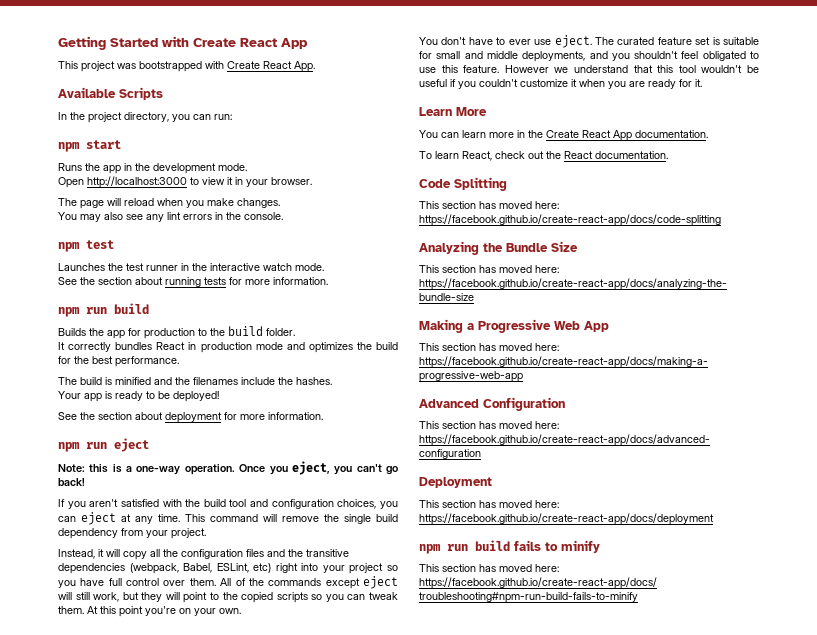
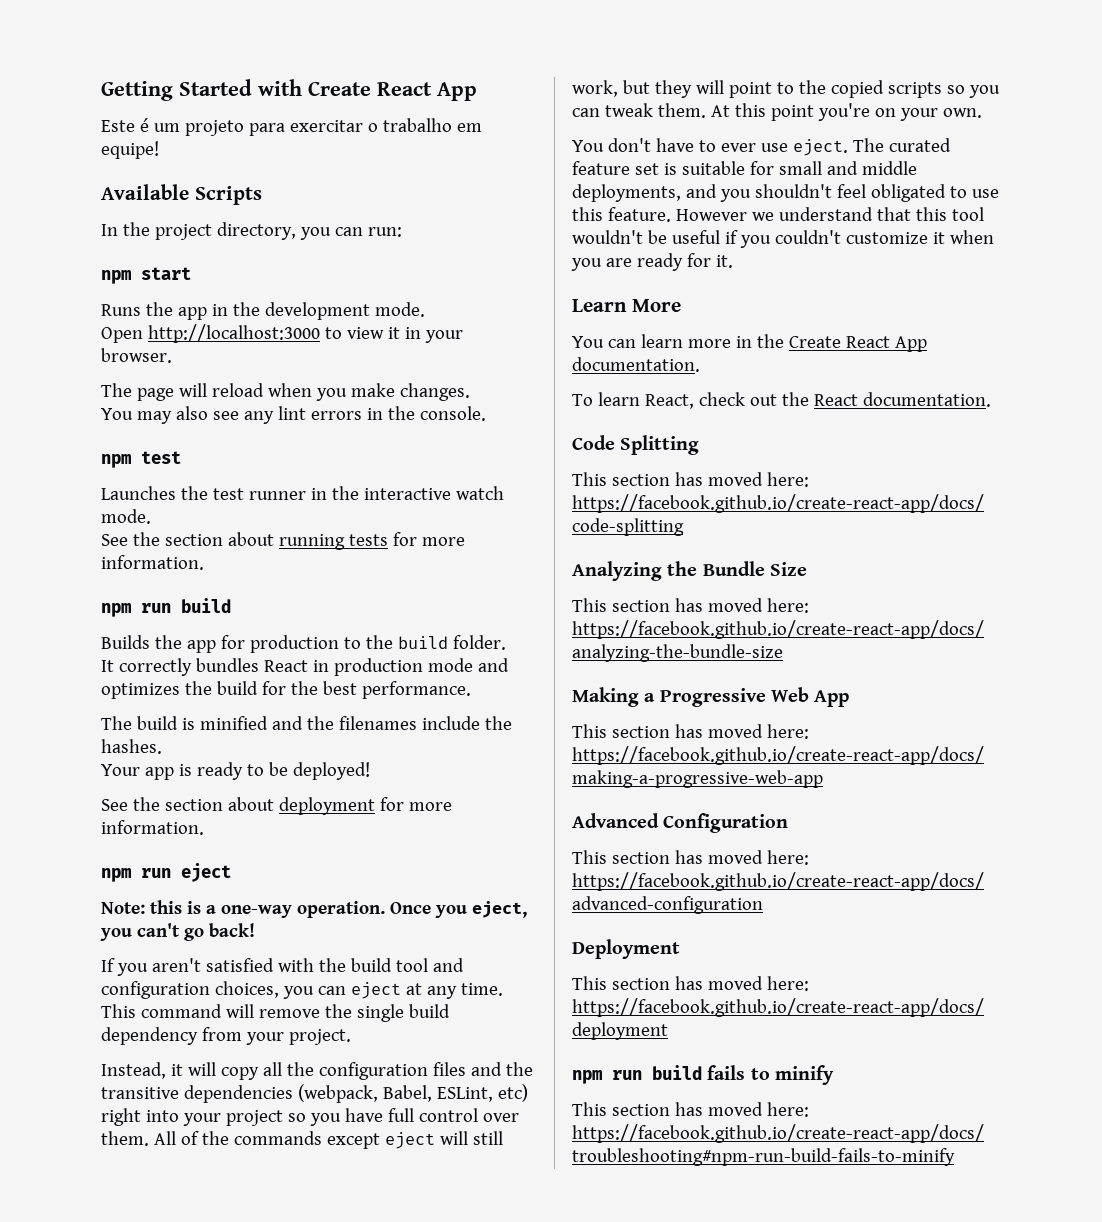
[58,61,315,72] This project was bootstrapped with Create React App. -> [101,118,482,136] [101,141,159,159] Este é um projeto para exercitar o trabalho em equipe!

